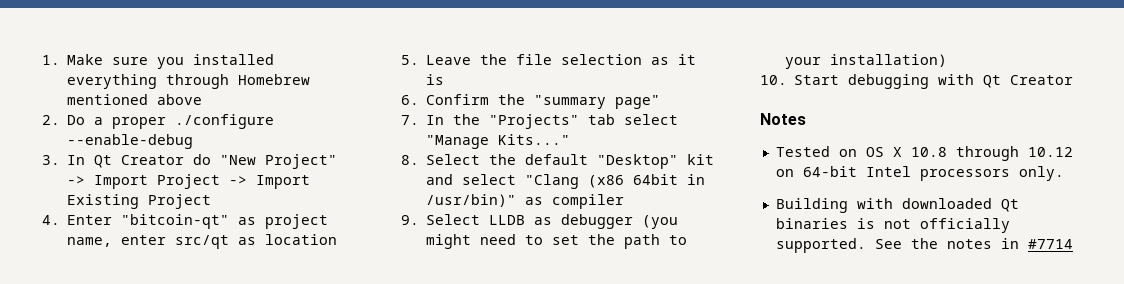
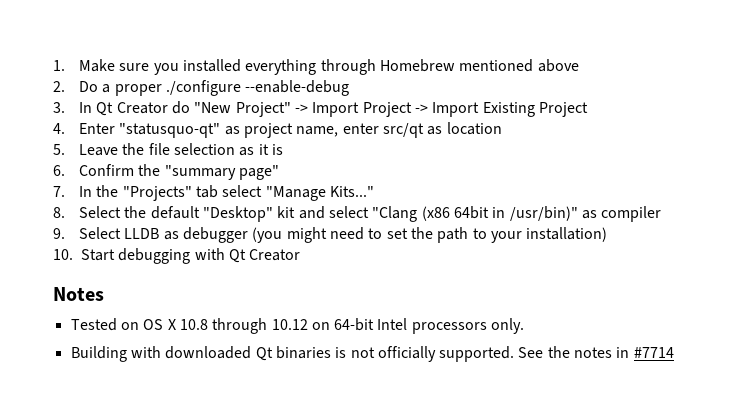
[121,214,230,229] "bitcoin-qt" -> [119,123,221,138] "statusquo-qt"

